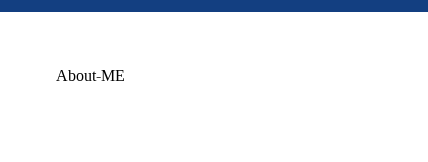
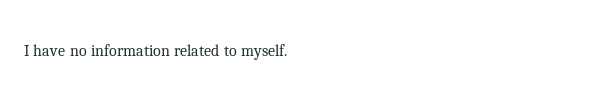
[56,70,125,81] About-ME -> [24,44,287,60] I have no information related to myself.

